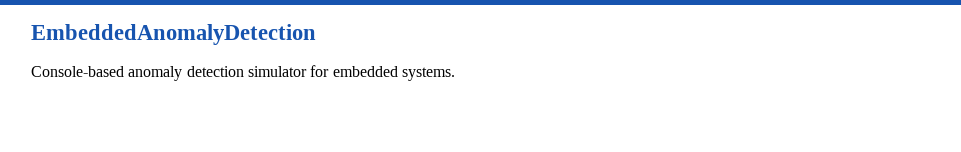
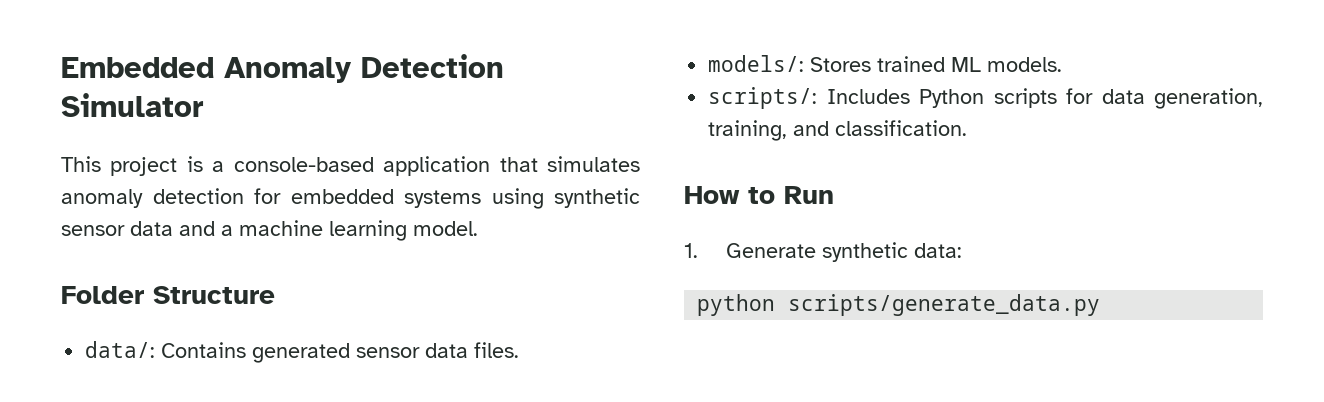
[31,24,316,45] [31,66,124,77] EmbeddedAnomalyDetection // Console-based -> [61,54,504,83] [61,93,204,117] [61,156,640,176] Embedded Anomaly Detection Simulator // This project is a console-based application that simulates
[247,66,307,77] simulator -> (244, 196) none
[401,67,455,81] systems. -> [404,188,640,209] [61,220,478,241] [61,286,275,304] [85,341,520,363] [708,55,1063,72] [708,87,1263,109] [708,120,968,141] [684,186,834,204] [684,242,962,262] [697,294,1101,316] systems using synthetic sensor data and a machine learning model. // Folder Structure // data/: Contains generated sensor data files. // models/: Stores trained ML models. // scripts/: Includes Python scripts for data generation, training, and classification. // How to Run // 1. Generate synthetic data: // python scripts/generate_data.py

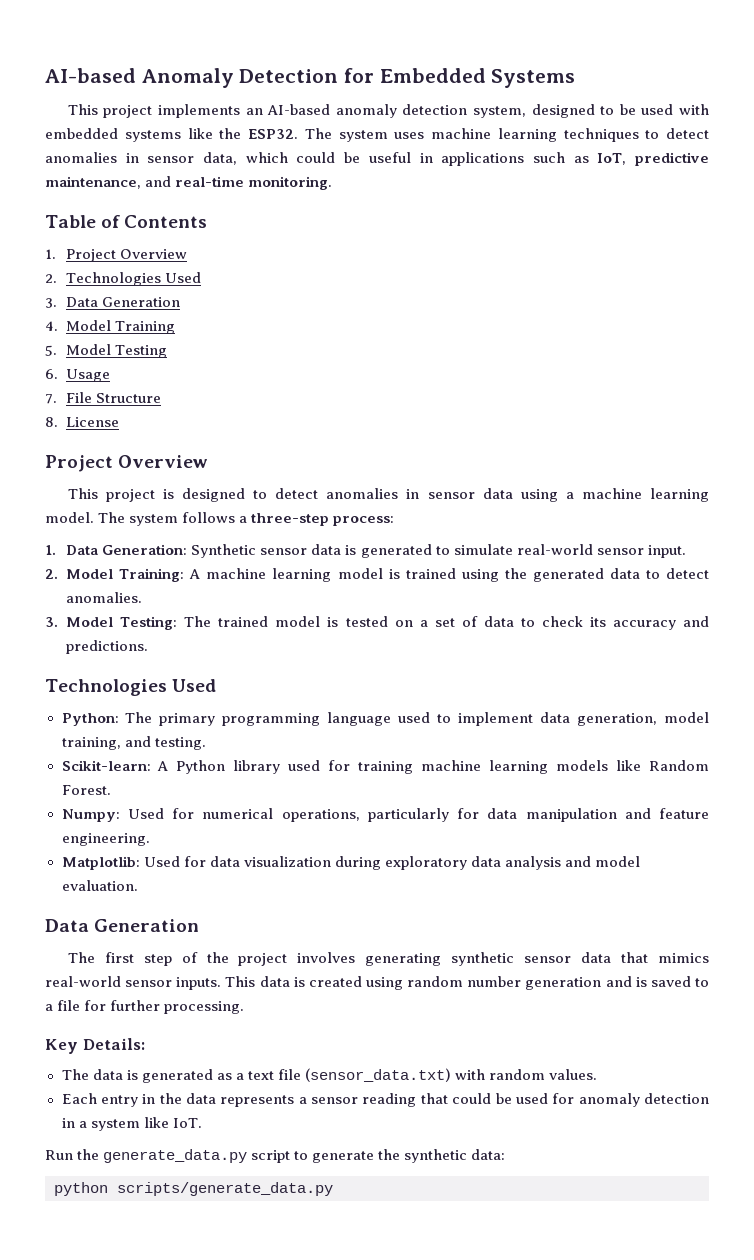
[61,57,214,78] Embedded -> [45,68,136,83] AI-based
[61,93,204,117] [61,156,640,176] [61,188,640,209] [61,221,215,236] Simulator // This project is a console-based application that simulates anomaly detection for embedded systems using synthetic sensor data and -> [344,68,576,88] [67,104,709,118] [45,128,709,142] [45,152,710,166] [45,176,333,190] [45,215,208,228] [45,249,188,262] [45,272,202,286] [45,297,181,308] [45,320,176,334] [45,344,168,358] [45,369,111,382] [45,392,162,404] [45,417,120,427] [45,455,209,472] [67,488,558,502] for Embedded Systems // This project implements an AI-based anomaly detection system, designed to be used with embedded systems like the ESP32. The system uses machine learning techniques to detect anomalies in sensor data, which could be useful in applications such as IoT, predictive maintenance, and real-time monitoring. // Table of Contents // 1. Project Overview // 2. Technologies Used // 3. Data Generation // 4. Model Training // 5. Model Testing // 6. Usage // 7. File Structure // 8. License // Project Overview // This project is designed to detect anomalies in sensor data using
[61,286,275,304] [85,341,520,363] [708,55,1063,72] [708,87,1263,109] [708,120,968,141] [684,186,834,204] [684,243,816,258] // Folder Structure // data/: Contains generated sensor data files. // models/: Stores trained ML models. // scripts/: Includes Python scripts for data generation, training, and classification. // How to Run // 1. Generate -> [98,512,395,526] [45,544,686,558] [45,568,709,582] [66,592,143,603] [45,616,710,630] [66,640,149,654] [45,679,217,696] [61,712,709,726] [61,736,206,750] [61,760,709,774] [61,785,111,795] [61,808,709,822] [61,833,150,846] [61,856,640,870] [61,880,138,891] [45,919,200,932] [67,952,710,966] [45,976,709,990] [45,1000,245,1014] [45,1038,145,1054] [61,1068,598,1083] [61,1093,710,1107] [61,1117,202,1131] [45,1149,401,1163] The system follows a three-step process: // 1. Data Generation: Synthetic sensor data is generated to simulate real-world sensor input. // 2. Model Training: A machine learning model is trained using the generated data to detect anomalies. // 3. Model Testing: The trained model is tested on a set of data to check its accuracy and predictions. // Technologies Used // Python: The primary programming language used to implement data generation, model training, and testing. // Scikit-learn: A Python library used for training machine learning models like Random Forest. // Numpy: Used for numerical operations, particularly for data manipulation and feature engineering. // Matplotlib: Used for data visualization during exploratory data analysis and model evaluation. // Data Generation // The first step of the project involves generating synthetic sensor data that mimics real-world sensor inputs. This data is created using random number generation and is saved to a file for further processing. // Key Details: // The data is generated as a text file (sensor_data.txt) with random values. // Each entry in the data represents a sensor reading that could be used for anomaly detection in a system like IoT. // Run the generate_data.py script to generate the

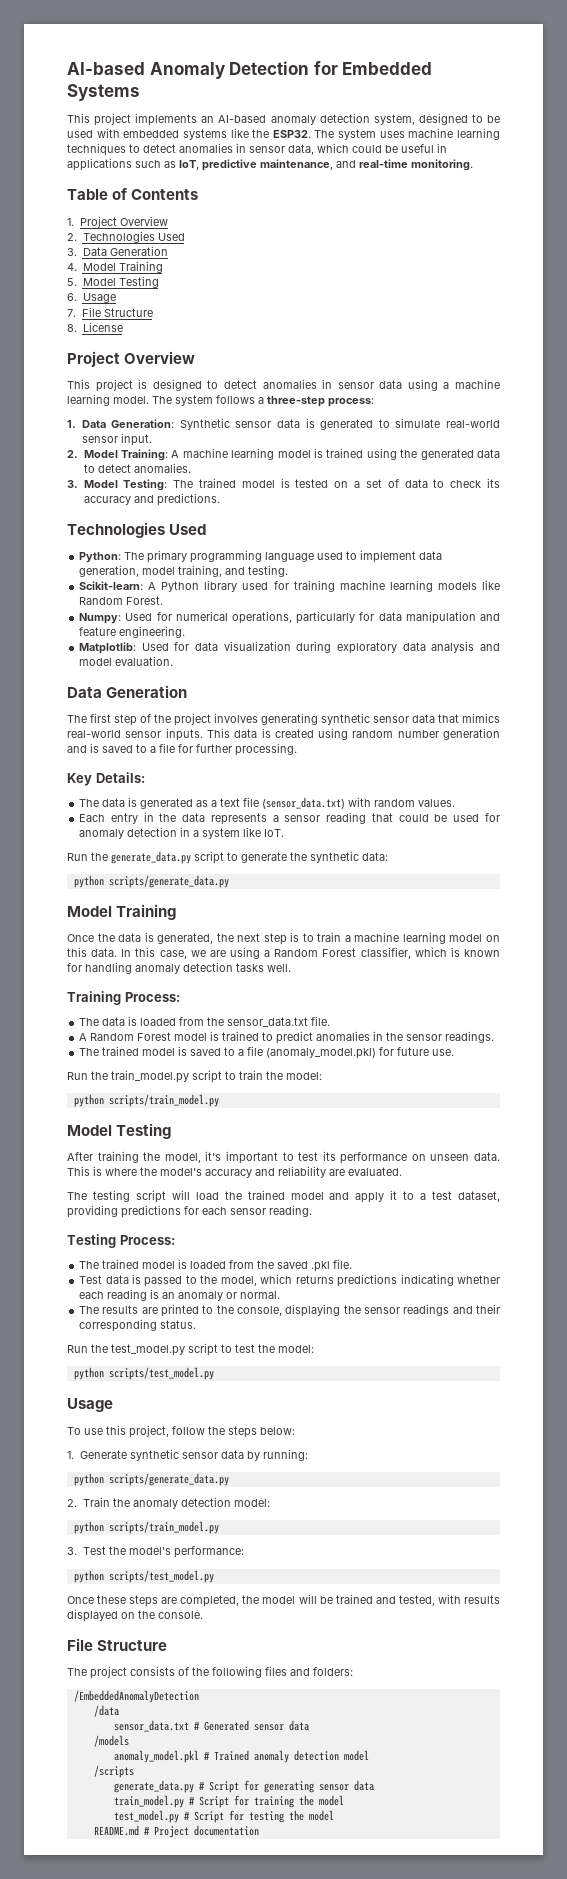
(333, 1189) none -> [67,904,177,920] [67,932,501,945] [67,947,501,959] [67,962,291,974] [67,991,180,1005] [79,1016,331,1027] [79,1031,495,1044] [79,1046,455,1059] [67,1070,322,1083] [73,1094,219,1107] [67,1123,172,1139] [67,1151,500,1164] [67,1166,402,1178] [67,1190,501,1203] [67,1205,312,1218] [67,1234,175,1248] [79,1259,353,1272] [79,1274,500,1287] [79,1289,281,1301] [79,1304,500,1317] [79,1319,197,1332] [67,1343,314,1356] [73,1367,214,1380] [67,1398,113,1412] [67,1425,295,1438] [67,1449,308,1461] [73,1473,229,1486] [67,1497,270,1509] [73,1521,219,1534] [67,1546,244,1558] [73,1570,214,1583] [67,1594,501,1607] [67,1609,203,1622] [67,1638,168,1651] [67,1666,353,1679] [73,1690,199,1703] [93,1705,119,1717] [113,1720,309,1732] [93,1735,129,1747] [113,1750,369,1763] [93,1765,134,1778] [113,1780,374,1793] [113,1795,344,1808] [113,1810,334,1823] [93,1825,259,1838] // Model Training // Once the data is generated, the next step is to train a machine learning model on this data. In this case, we are using a Random Forest classifier, which is known for handling anomaly detection tasks well. // Training Process: // The data is loaded from the sensor_data.txt file. // A Random Forest model is trained to predict anomalies in the sensor readings. // The trained model is saved to a file (anomaly_model.pkl) for future use. // Run the train_model.py script to train the model: // python scripts/train_model.py // Model Testing // After training the model, it's important to test its performance on unseen data. This is where the model’s accuracy and reliability are evaluated. // The testing script will load the trained model and apply it to a test dataset, providing predictions for each sensor reading. // Testing Process: // The trained model is loaded from the saved .pkl file. // Test data is passed to the model, which returns predictions indicating whether each reading is an anomaly or normal. // The results are printed to the console, displaying the sensor readings and their corresponding status. // Run the test_model.py script to test the model: // python scripts/test_model.py // Usage // To use this project, follow the steps below: // 1. Generate synthetic sensor data by running: // python scripts/generate_data.py // 2. Train the anomaly detection model: // python scripts/train_model.py // 3. Test the model's performance: // python scripts/test_model.py // Once these steps are completed, the model will be trained and tested, with results displayed on the console. // File Structure // The project consists of the following files and folders: // /EmbeddedAnomalyDetection // /data // sensor_data.txt # Generated sensor data // /models // anomaly_model.pkl # Trained anomaly detection model // /scripts // generate_data.py # Script for generating sensor data // train_model.py # Script for training the model // test_model.py # Script for testing the model // README.md # Project documentation

